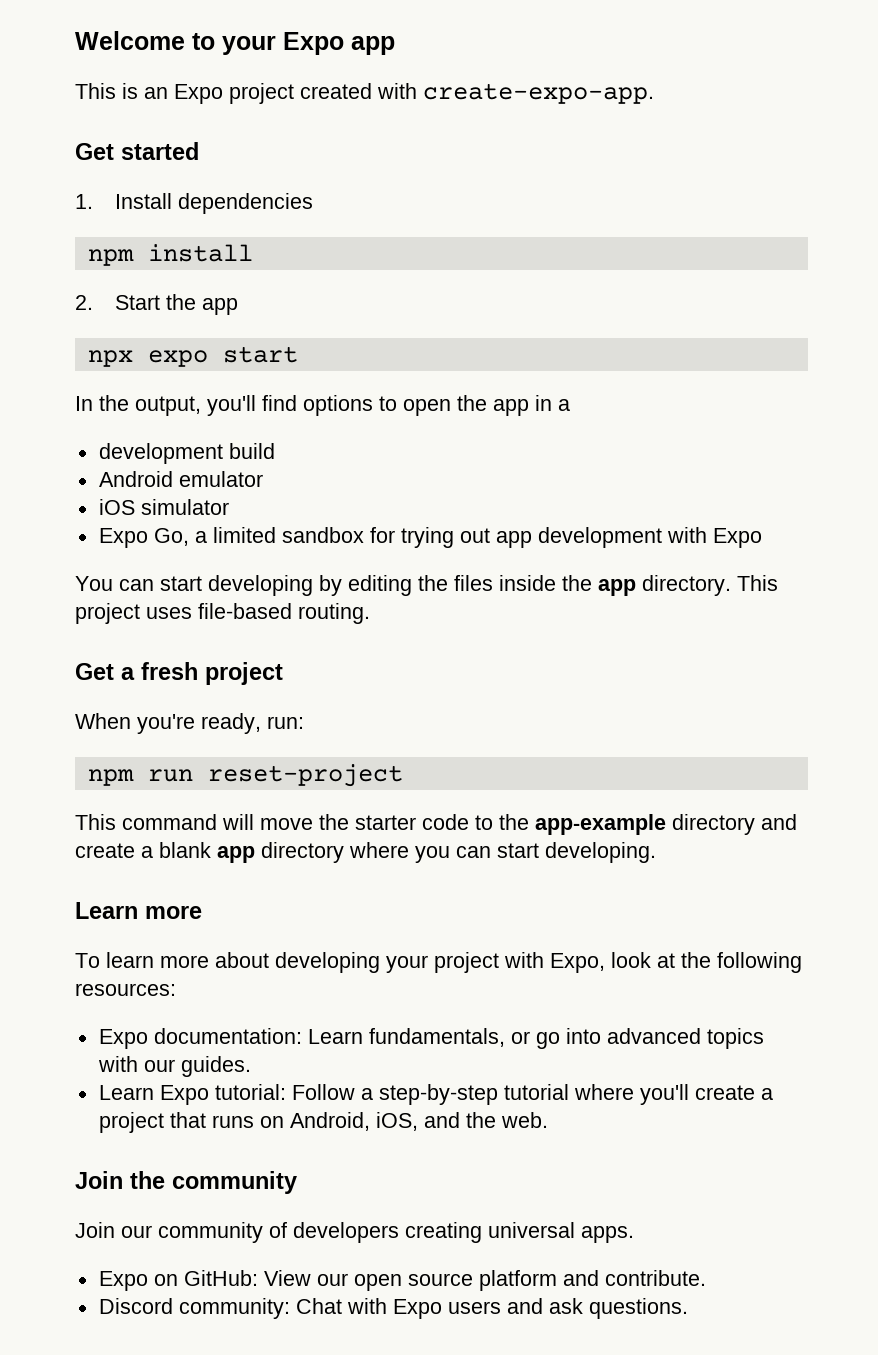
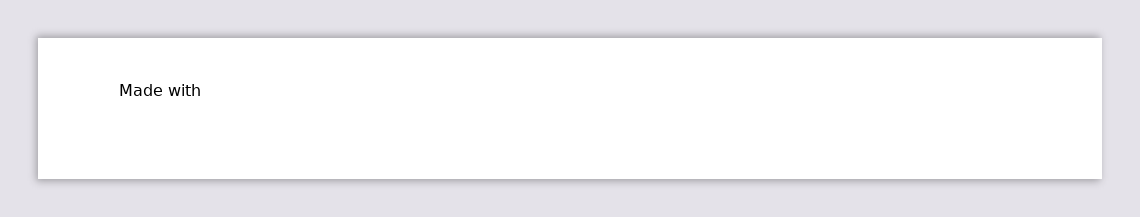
[75,31,395,55] [75,83,654,104] [75,142,199,160] [75,193,313,214] [87,244,253,266] [75,294,238,315] [87,346,298,367] [75,395,570,416] [98,443,275,464] [98,471,263,487] [98,499,229,515] [98,527,762,548] [75,575,778,596] [75,603,370,624] [75,662,283,685] [75,713,304,734] [87,764,403,787] [75,814,797,835] [75,842,656,863] [75,902,202,919] [75,952,802,973] [75,983,176,996] [98,1028,764,1049] [97,1056,251,1077] [98,1084,773,1105] [98,1112,548,1133] [75,1171,297,1194] [75,1222,634,1243] [98,1270,706,1291] [98,1298,688,1319] Welcome to your Expo app // This is an Expo project created with create-expo-app. // Get started // 1. Install dependencies // npm install // 2. Start the app // npx expo start // In the output, you'll find options to open the app in a // development build // Android emulator // iOS simulator // Expo Go, a limited sandbox for trying out app development with Expo // You can start developing by editing the files inside the app directory. This project uses file-based routing. // Get a fresh project // When you're ready, run: // npm run reset-project // This command will move the starter code to the app-example directory and create a blank app directory where you can start developing. // Learn more // To learn more about developing your project with Expo, look at the following resources: // Expo documentation: Learn fundamentals, or go into advanced topics with our guides. // Learn Expo tutorial: Follow a step-by-step tutorial where you'll create a project that runs on Android, iOS, and the web. // Join the community // Join our community of developers creating universal apps. // Expo on GitHub: View our open source platform and contribute. // Discord community: Chat with Expo users and ask questions. -> [119,84,201,96] Made with

